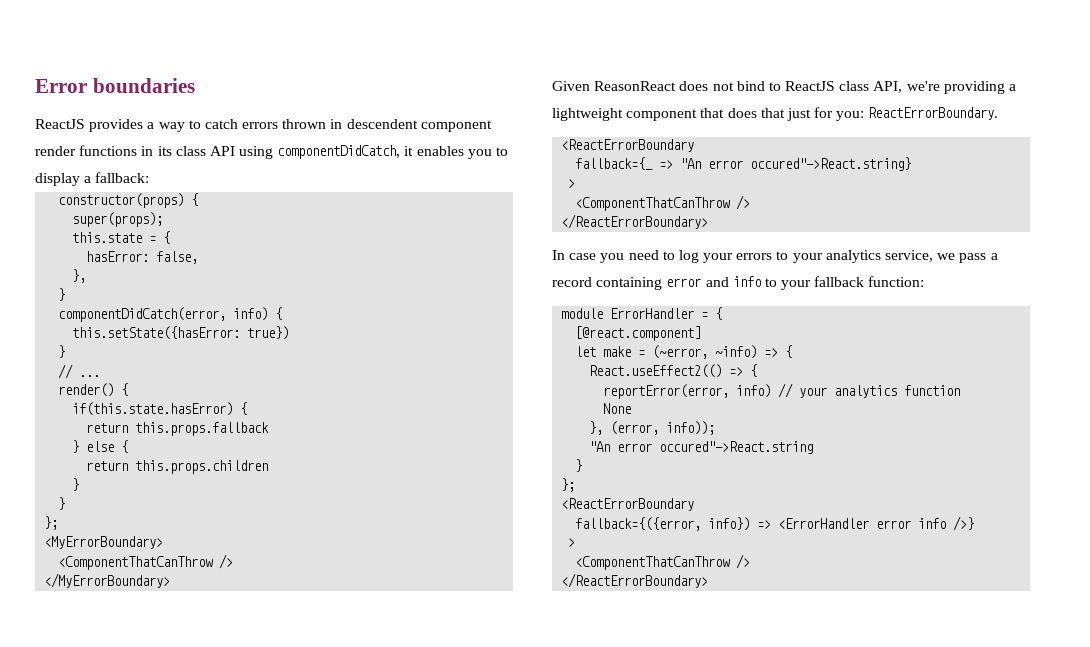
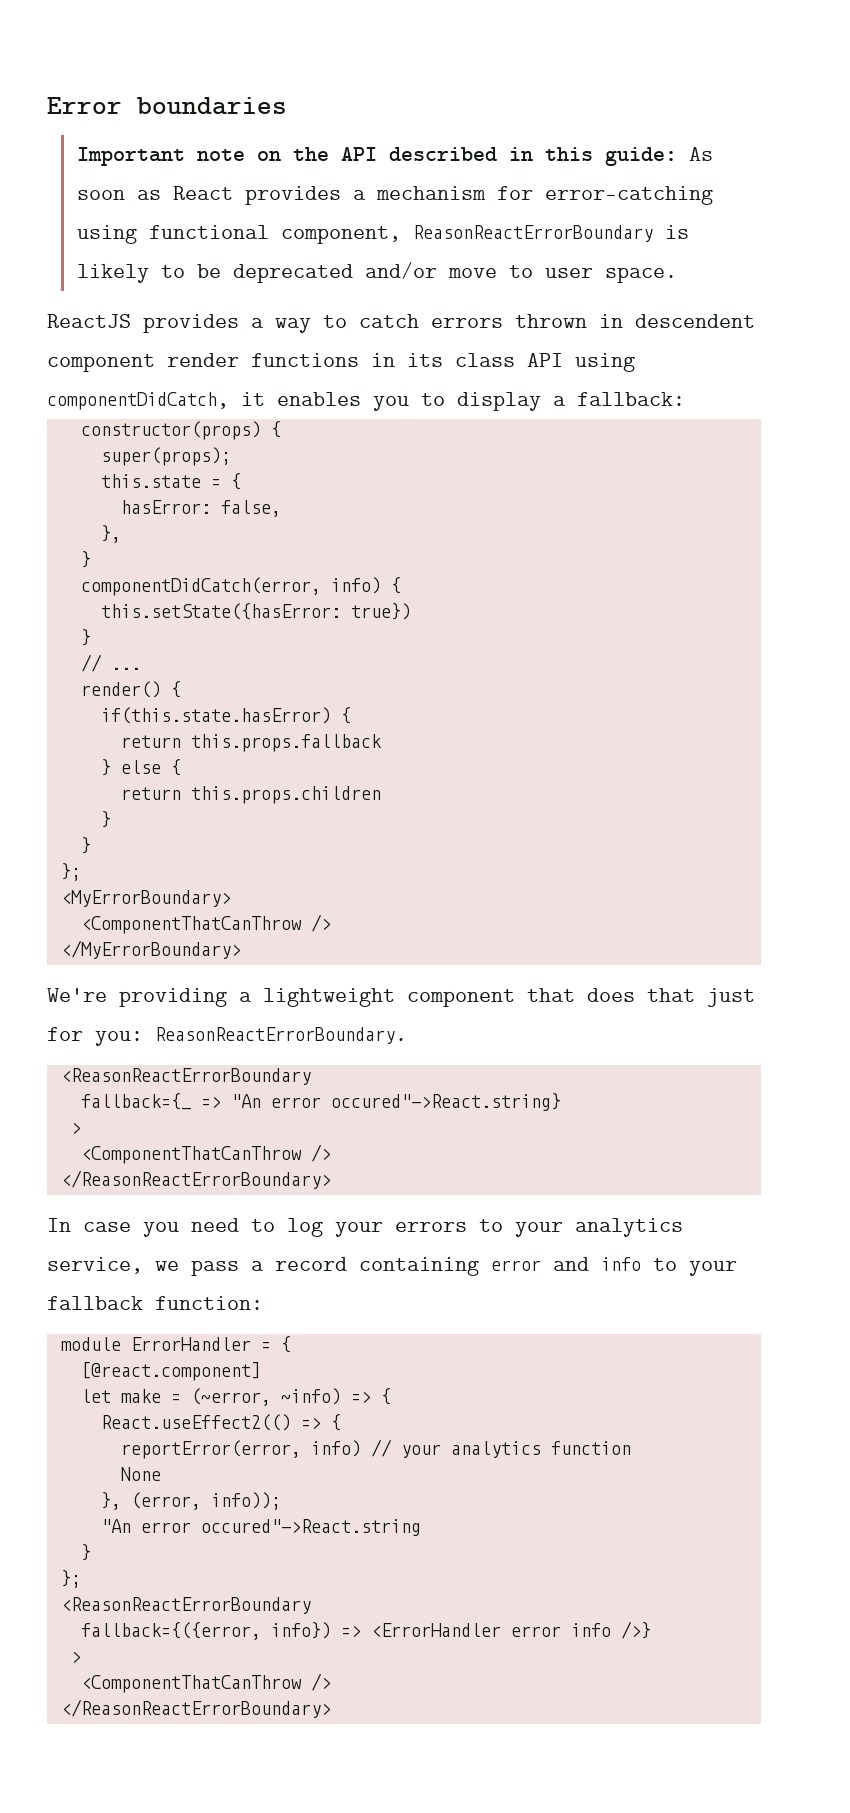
(195, 85) none -> [76,147,713,166] [76,186,713,205] [76,225,689,244] [76,262,677,283] // Important note on the API described in this guide: As soon as React provides a mechanism for error-catching using functional component, ReasonReactErrorBoundary is likely to be deprecated and/or move to user space.
[552,81,940,93] Given ReasonReact does not bind to ReactJS class API, we're -> [47,988,107,1002] We're
[868,107,999,120] [561,139,695,152] ReactErrorBoundary. // <ReactErrorBoundary -> [155,1027,407,1044] [60,1068,311,1085] ReasonReactErrorBoundary. // <ReasonReactErrorBoundary
[561,214,709,229] </ReactErrorBoundary> -> [60,1170,331,1189] </ReasonReactErrorBoundary>
[561,498,695,511] <ReactErrorBoundary -> [60,1597,311,1614] <ReasonReactErrorBoundary
[561,573,709,588] </ReactErrorBoundary> -> [60,1699,331,1718] </ReasonReactErrorBoundary>

